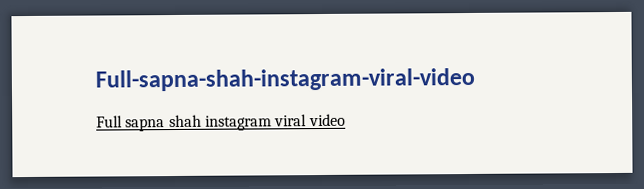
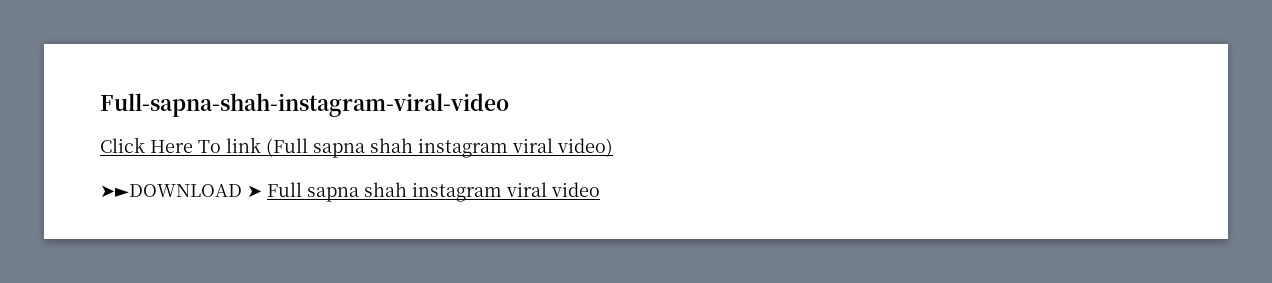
(475, 79) none -> [100,137,613,158] [100,184,262,198] Click Here To link (Full sapna shah instagram viral video) // ➤►DOWNLOAD ➤

